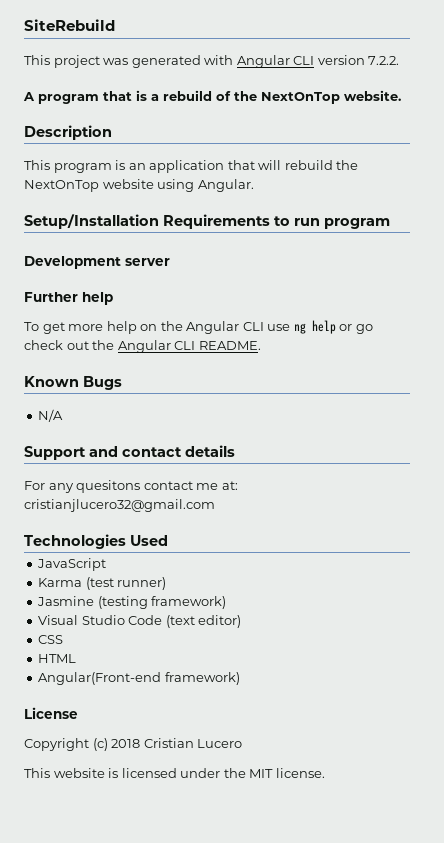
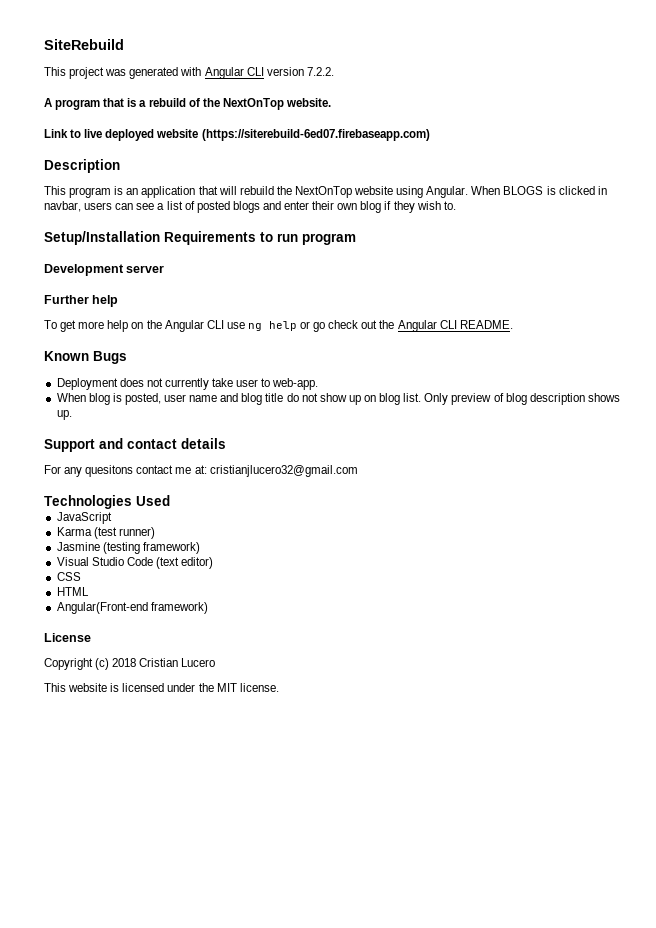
(401, 95) none -> [44,129,430,141] // Link to live deployed website (https://siterebuild-6ed07.firebaseapp.com)
(254, 185) none -> [471,186,607,195] [44,201,456,213] When BLOGS is clicked in navbar, users can see a list of posted blogs and enter their own blog if they wish to.
[38,409,64,422] N/A -> [56,378,319,390] [56,393,620,405] [56,410,72,420] Deployment does not currently take user to web-app. // When blog is posted, user name and blog title do not show up on blog list. Only preview of blog description shows up.

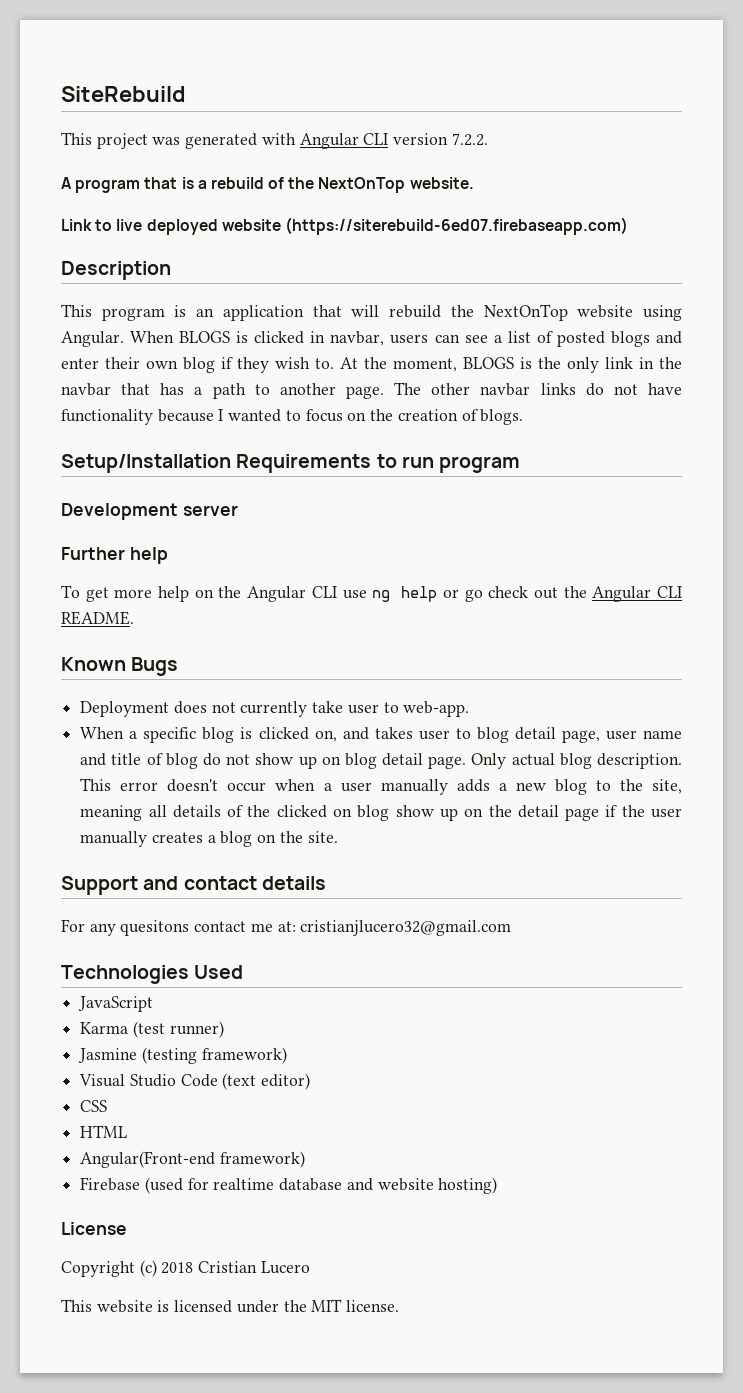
(456, 205) none -> [340,357,682,373] [61,382,682,399] [61,409,524,425] At the moment, BLOGS is the only link in the navbar that has a path to another page. The other navbar links do not have functionality because I wanted to focus on the creation of blogs.
[88,393,284,405] blog is posted, user name and blog title -> [129,727,682,743] [80,753,198,769] a specific blog is clicked on, and takes user to blog detail page, user name and title of blog
[403,393,620,405] [56,410,72,420] list. Only preview of blog description shows up. -> [382,753,682,769] [80,778,683,795] [80,805,682,821] [80,831,338,847] detail page. Only actual blog description. This error doesn't occur when a user manually adds a new blog to the site, meaning all details of the clicked on blog show up on the detail page if the user manually creates a blog on the site.
(208, 608) none -> [80,1177,498,1194] // Firebase (used for realtime database and website hosting)

